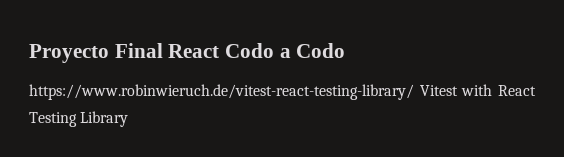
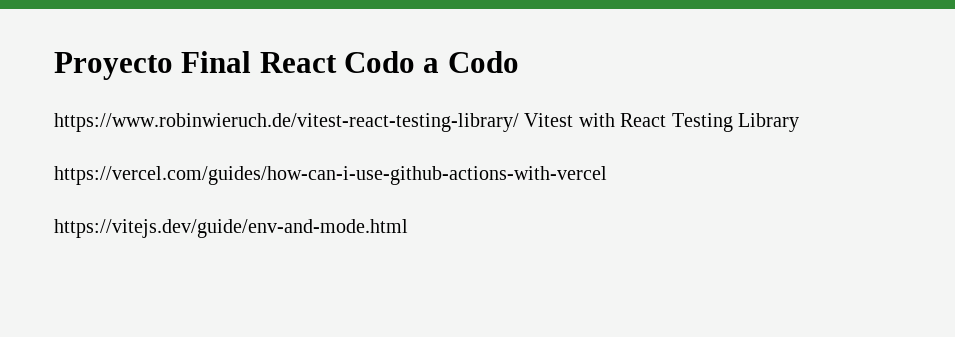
(129, 119) none -> [54,166,607,185] [54,219,408,238] // https://vercel.com/guides/how-can-i-use-github-actions-with-vercel // https://vitejs.dev/guide/env-and-mode.html

